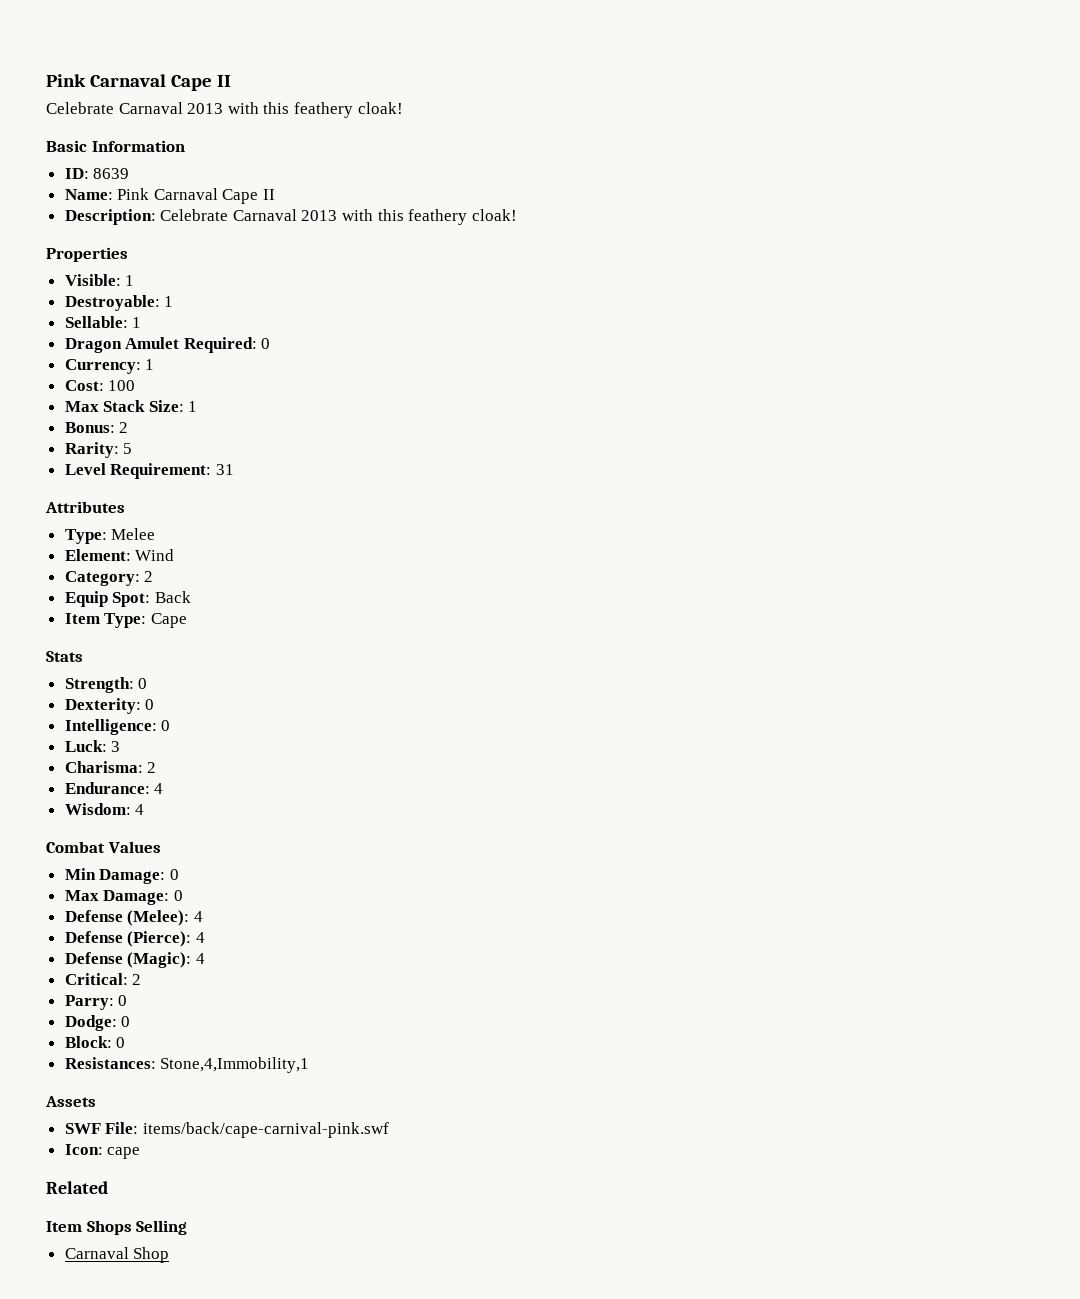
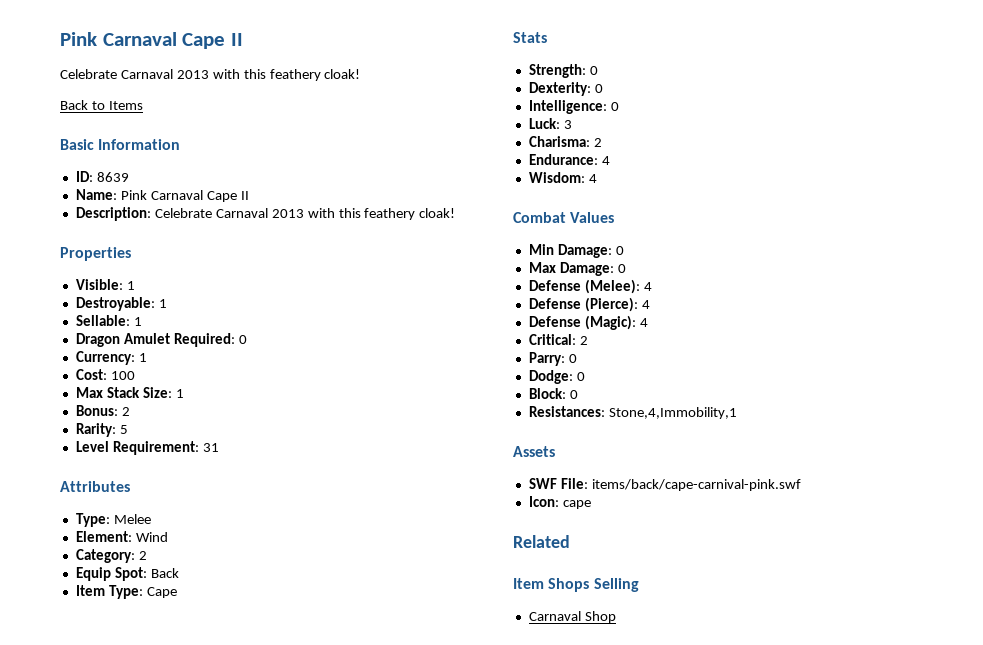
(403, 108) none -> [60,100,143,110] // Back to Items

